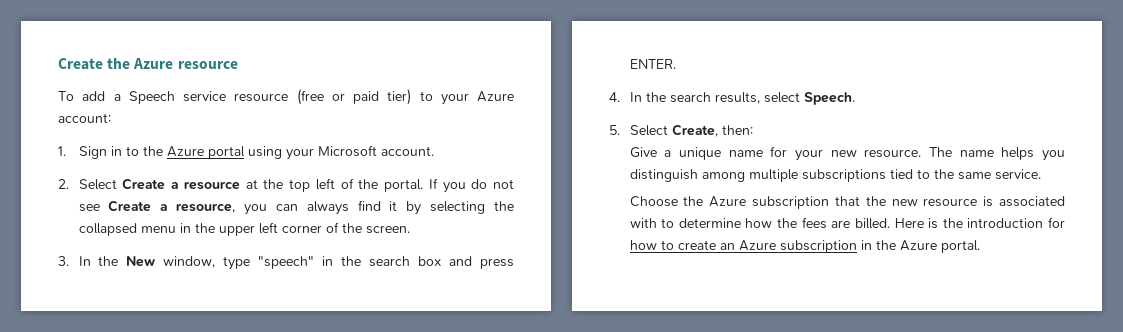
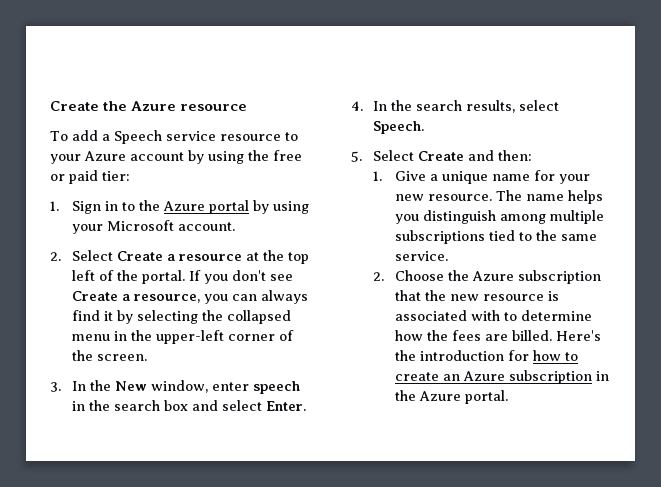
[296,89,514,105] [58,113,111,123] (free or paid tier) to your Azure account: -> [284,132,298,141] [50,150,302,164] [50,170,130,184] to your Azure account by using the free or paid tier:
(245, 152) none -> [253,200,270,214] by
[471,179,514,189] do not -> [232,270,267,281] don't
[218,222,278,236] upper left -> [156,330,225,344] upper-left
[223,256,315,270] type "speech" -> [212,381,301,394] enter speech
[480,258,514,269] [629,59,676,69] press ENTER. -> [222,400,307,411] select Enter.
[671,124,718,137] Create, -> [418,150,495,161] Create and
(753, 130) none -> [373,171,383,181] 1.
(1041, 174) none -> [373,272,385,281] 2.
[894,218,939,229] Here is -> [556,330,602,341] Here's

